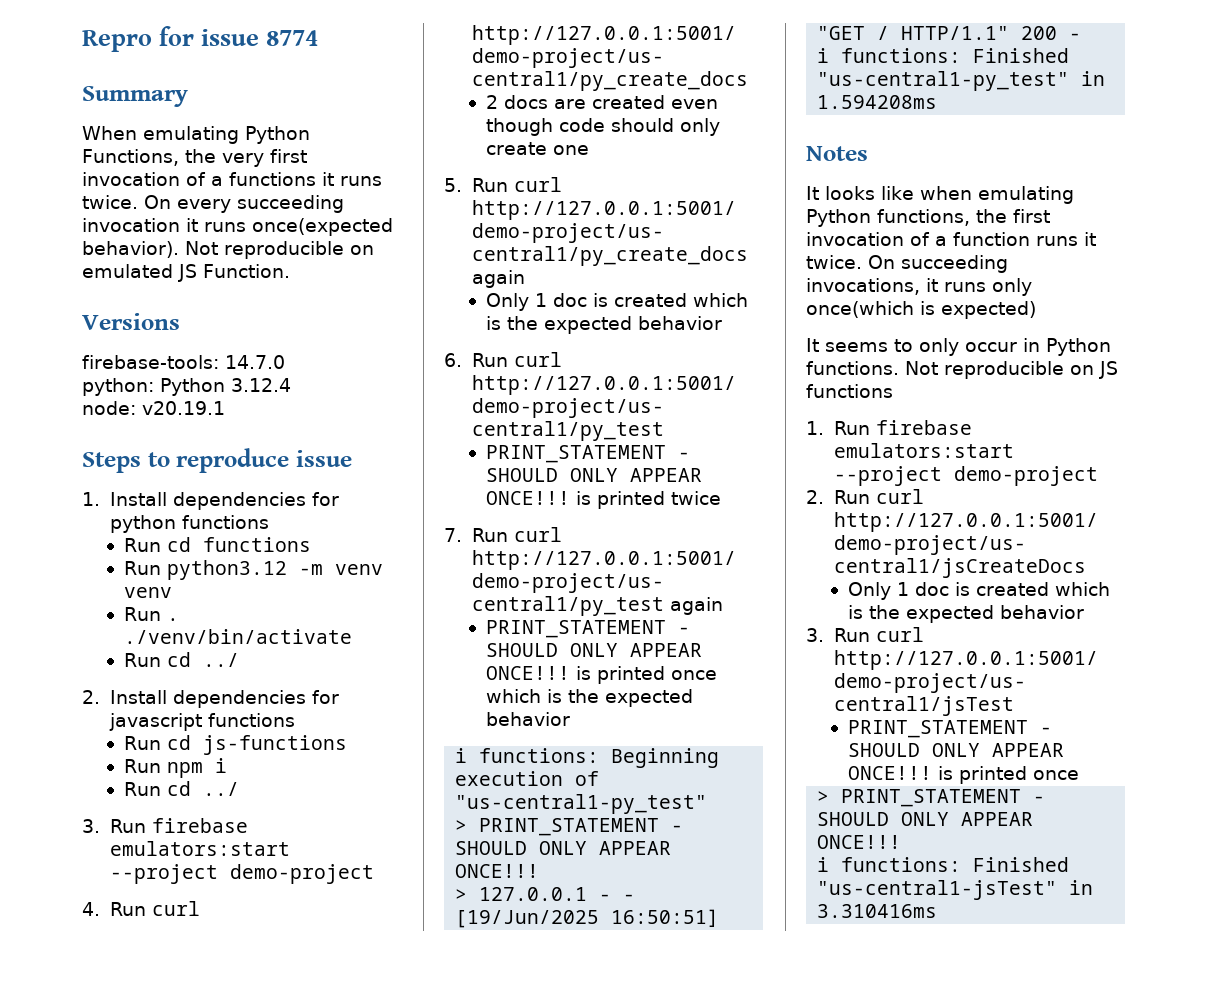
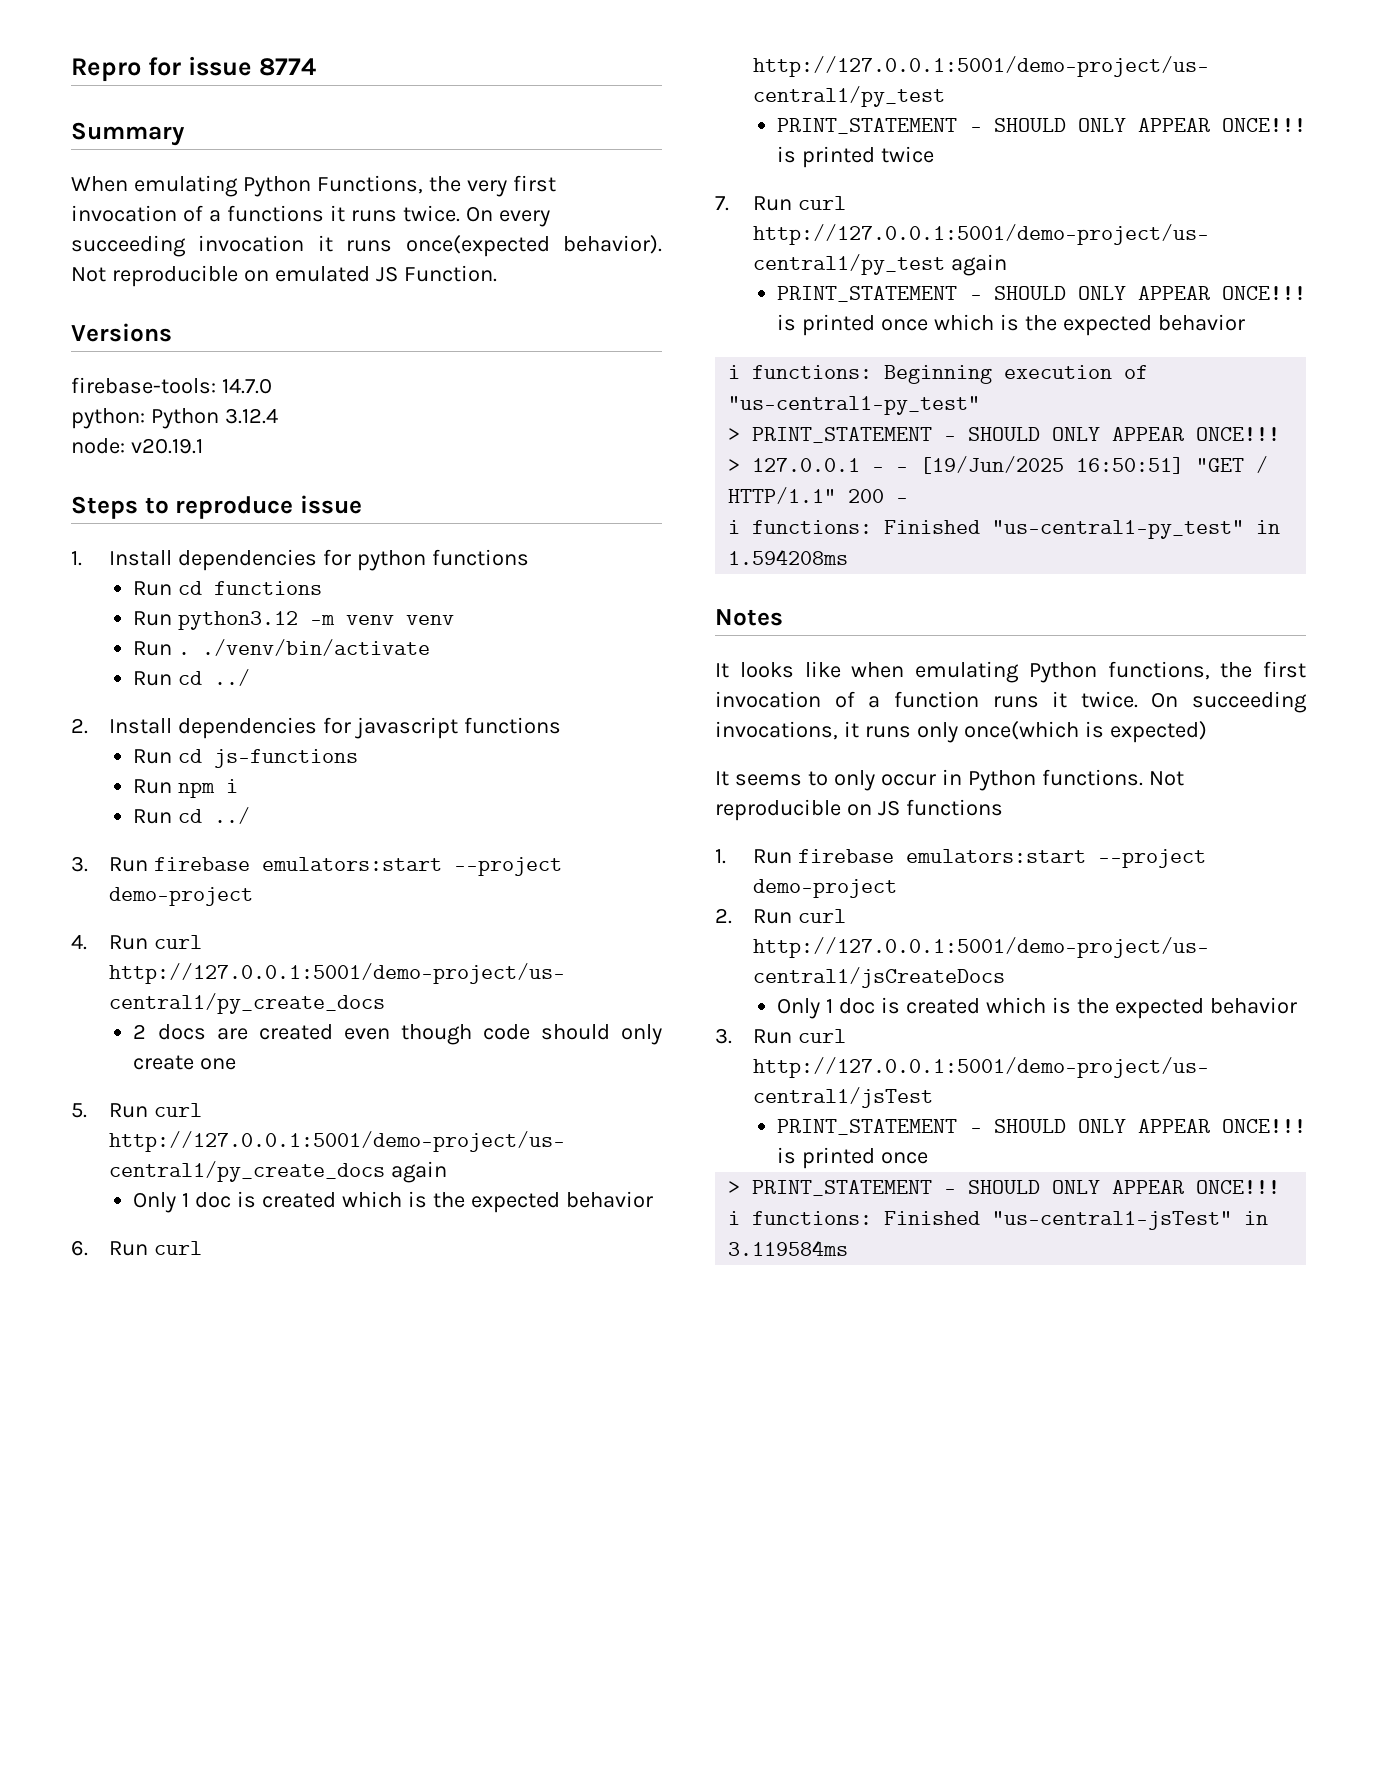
[817,904,938,918] 3.310416ms -> [728,1240,849,1256] 3.119584ms

